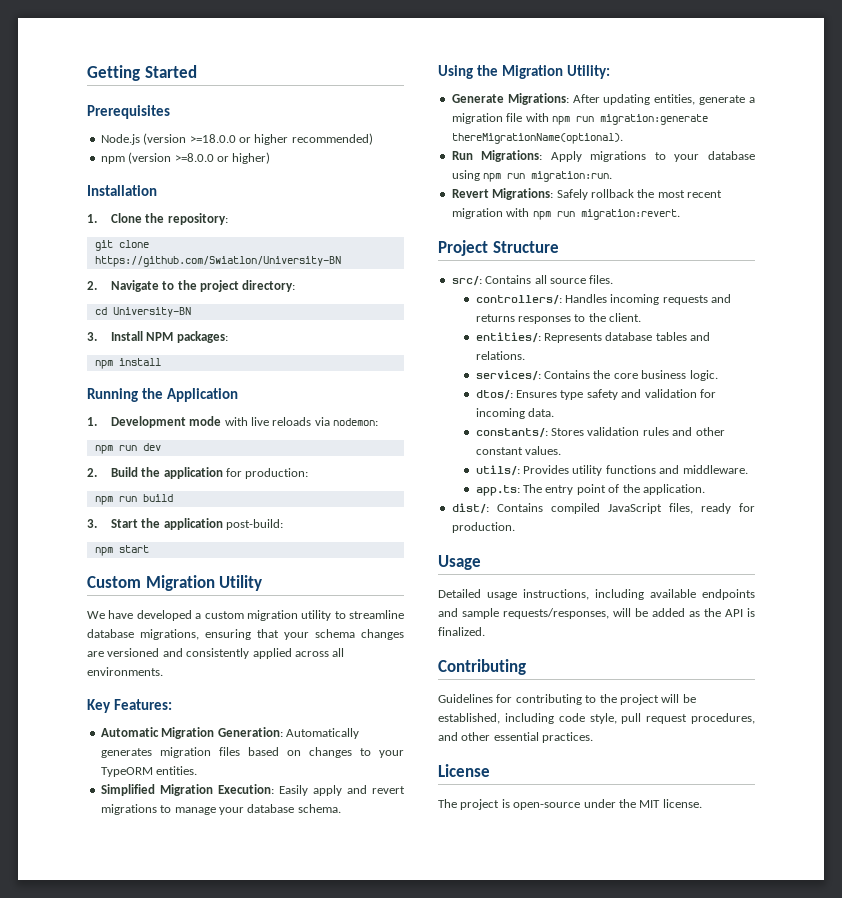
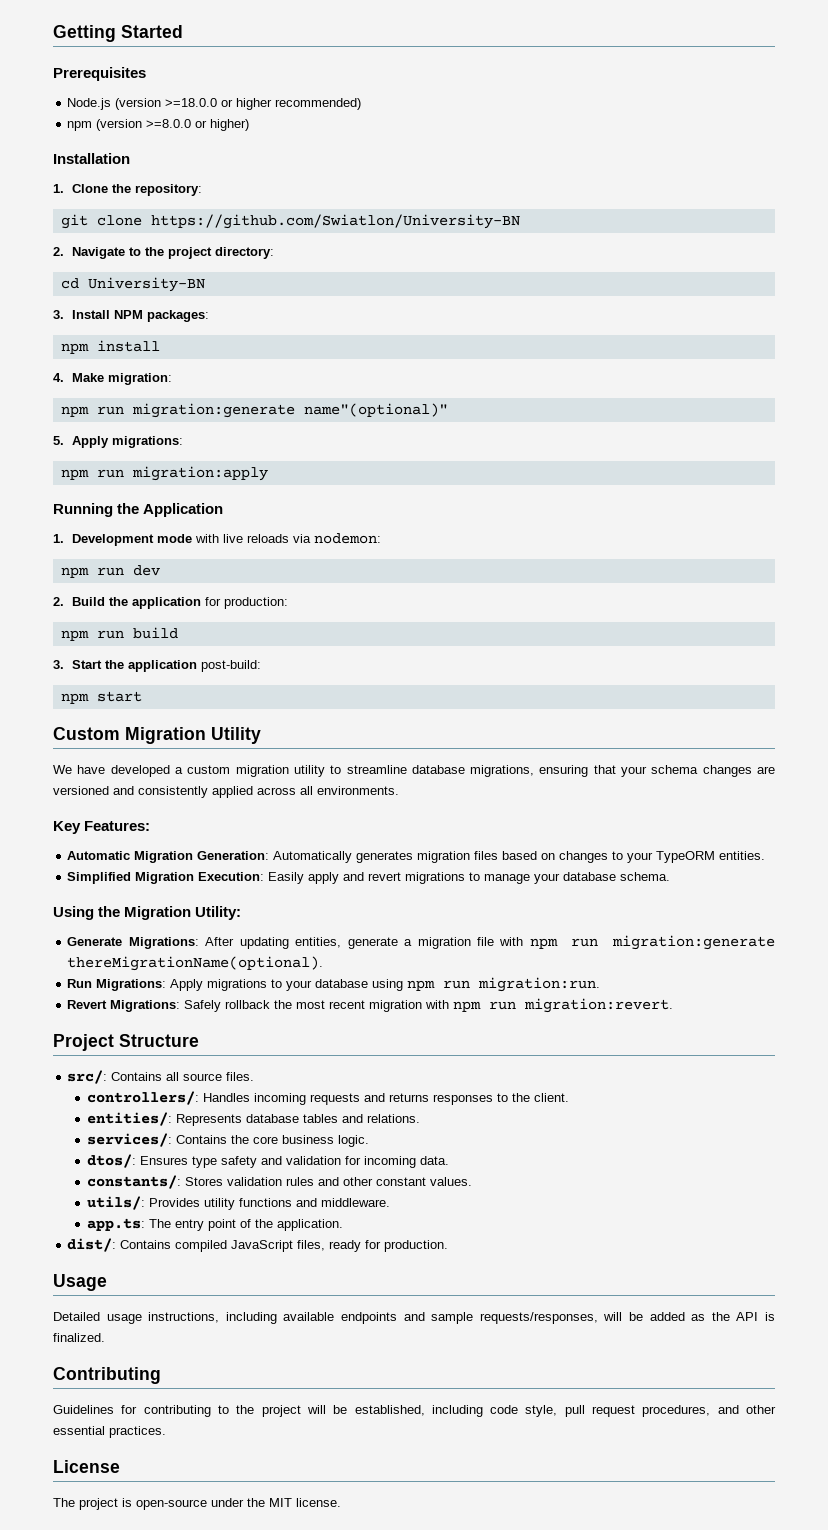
(161, 362) none -> [53,373,173,385] [60,403,448,418] [53,436,184,448] [60,466,268,481] // 4. Make migration: // npm run migration:generate name"(optional)" // 5. Apply migrations: // npm run migration:apply

